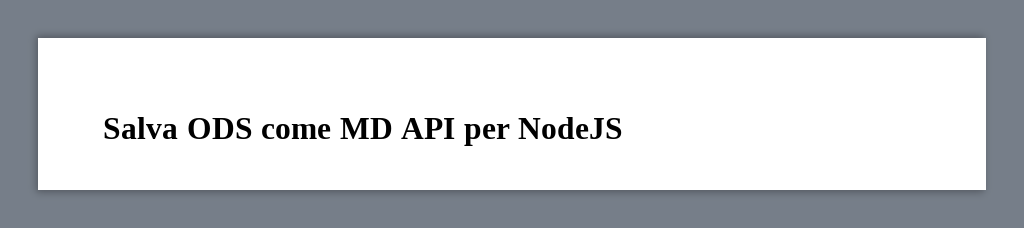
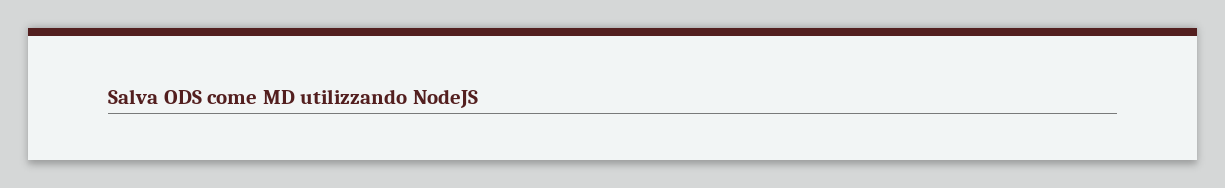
[401,118,510,146] API per -> [300,89,408,104] utilizzando

